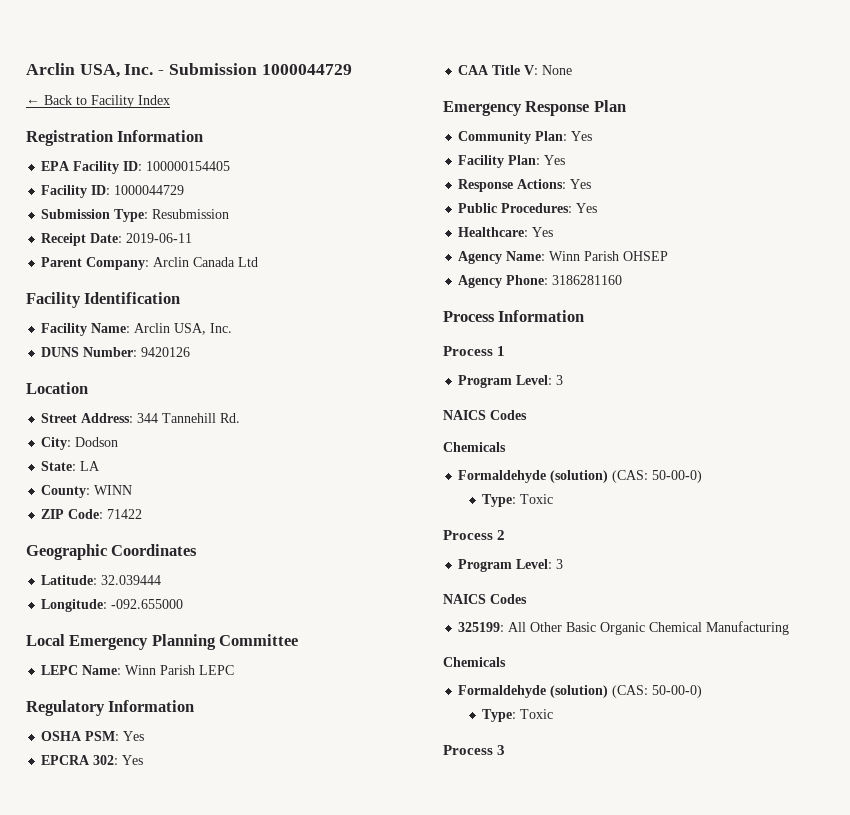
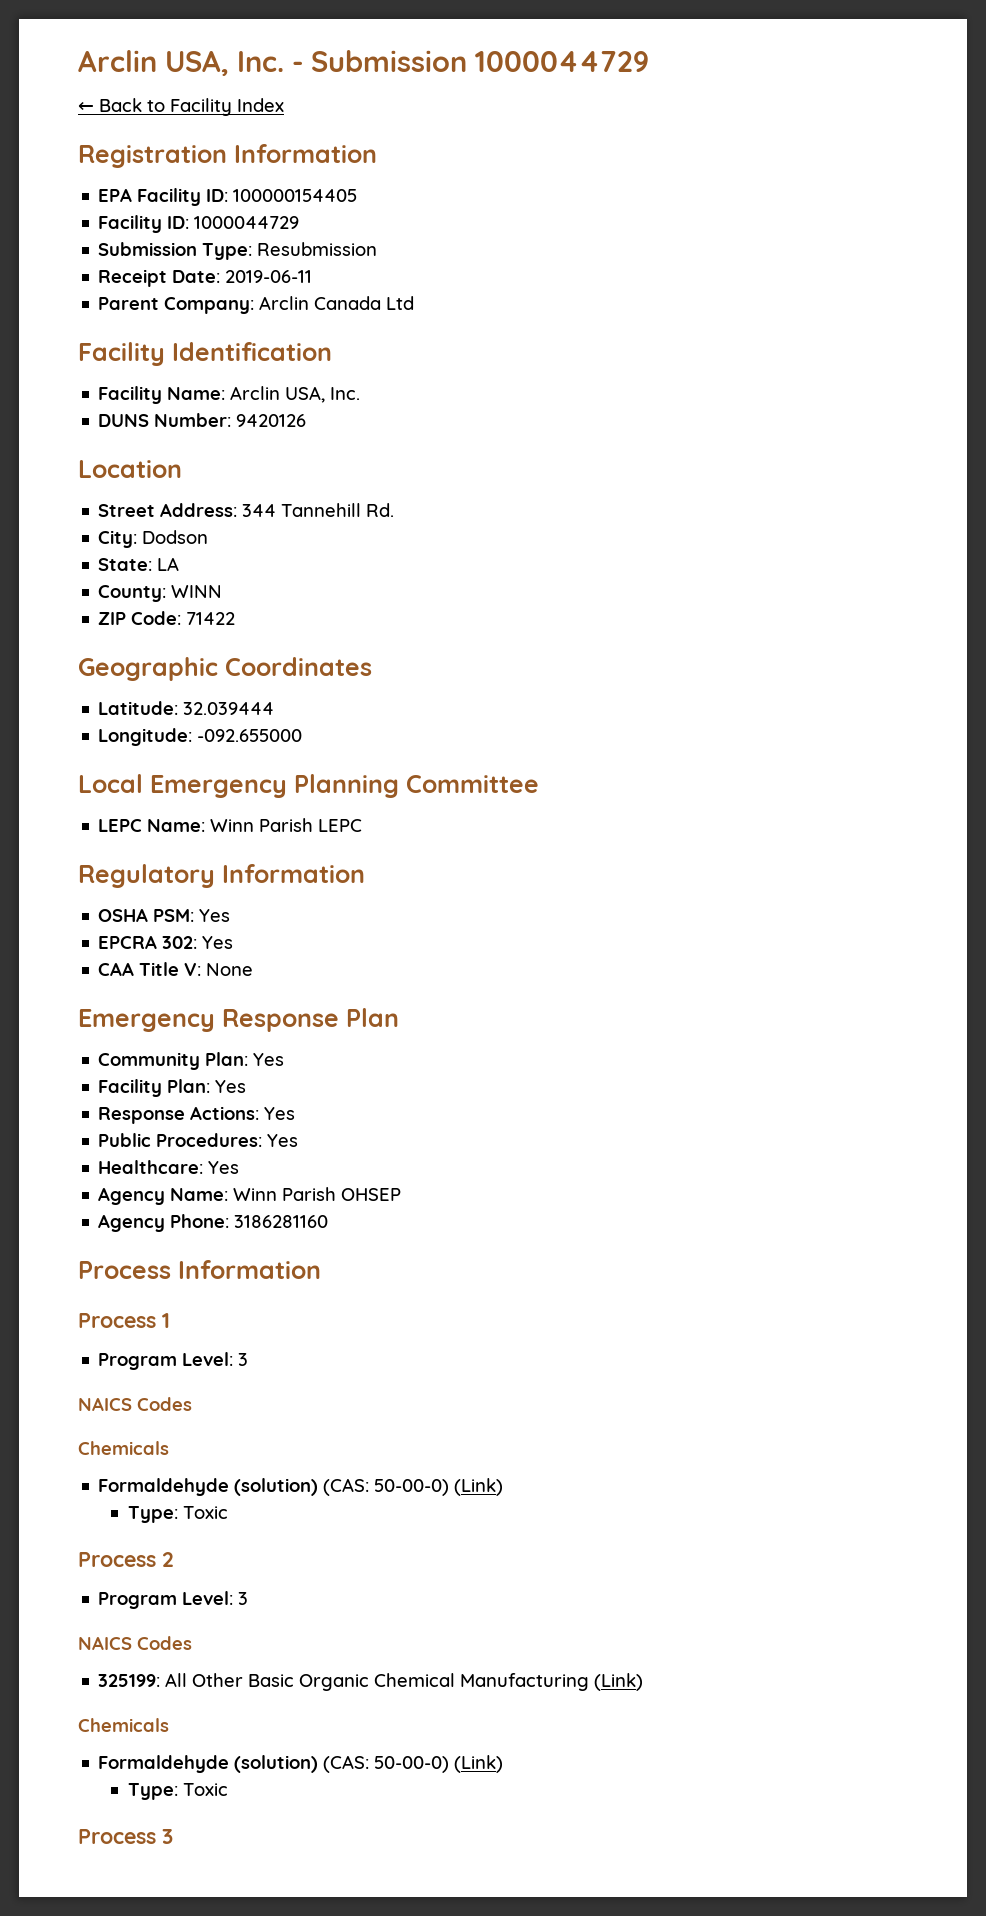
(703, 476) none -> [454,1478,504,1496] (Link)
[443,657,506,667] [458,685,703,698] // Chemicals // Formaldehyde (solution) (CAS: 50-00-0) -> [594,1673,644,1691] [78,1718,169,1732] [98,1755,504,1773] (Link) // Chemicals // Formaldehyde (solution) (CAS: 50-00-0) (Link)

